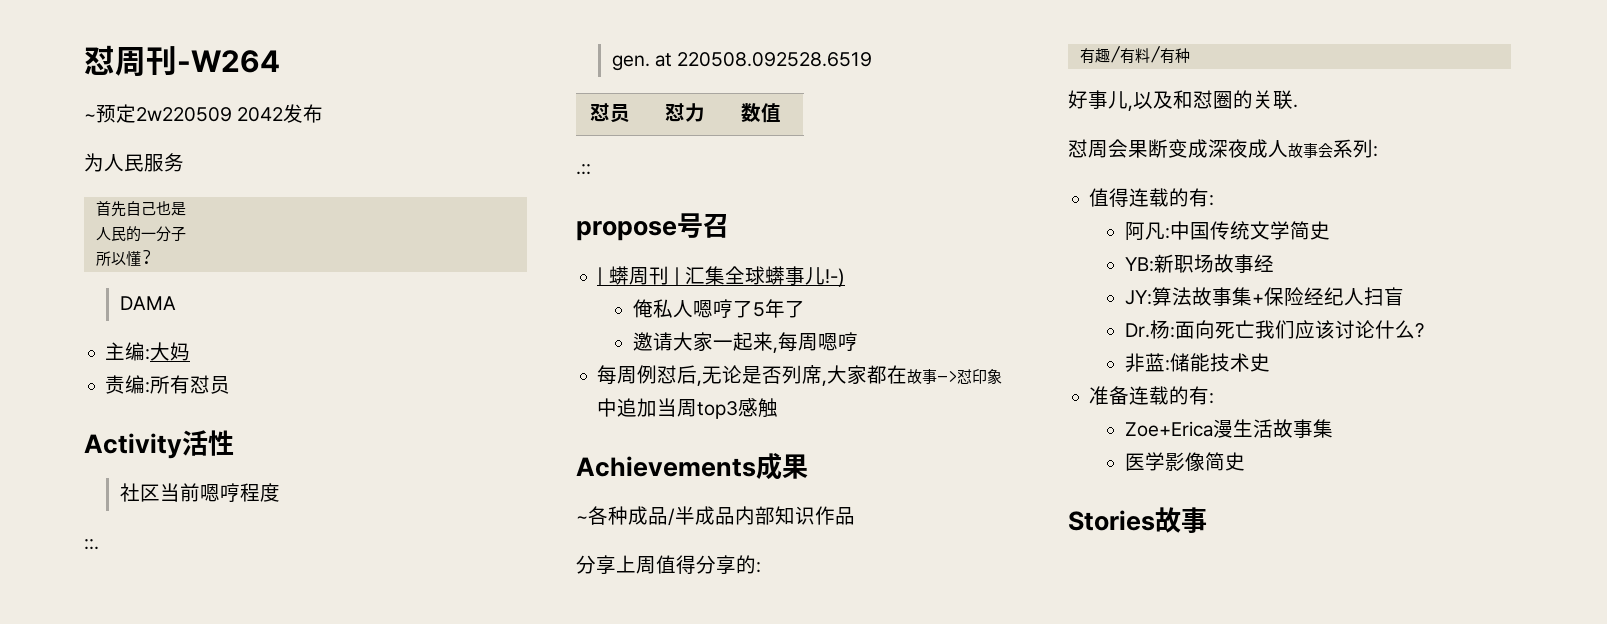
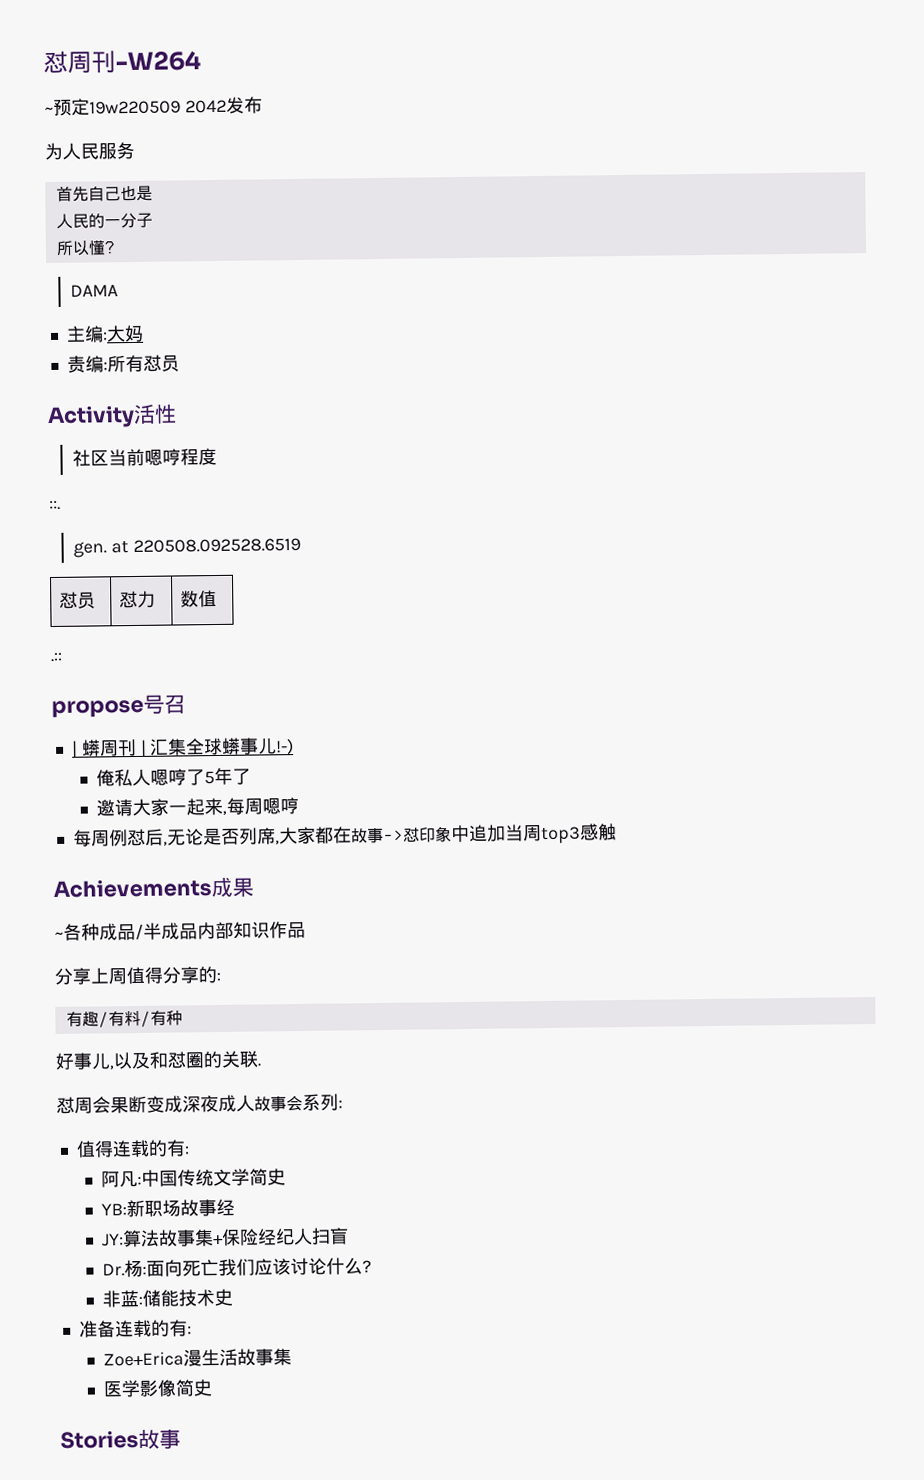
[136,107,232,122] 2w220509 -> [89,100,181,115] 19w220509

